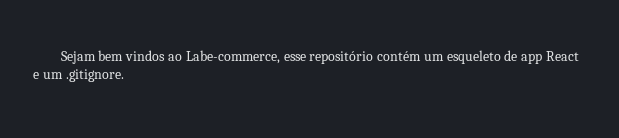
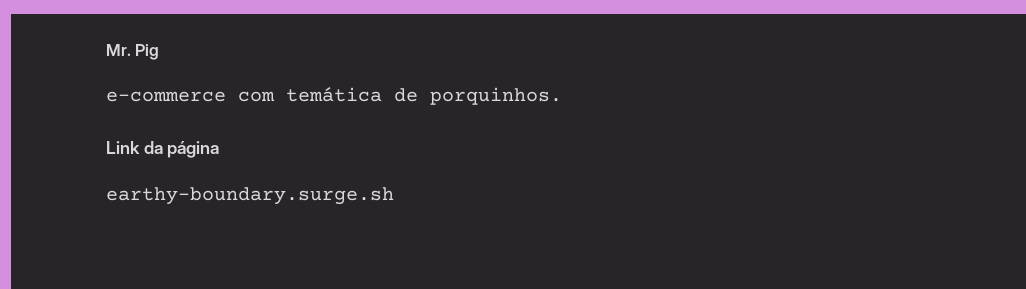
[60,50,579,64] [33,69,124,82] Sejam bem vindos ao Labe-commerce, esse repositório contém um esqueleto de app React e um .gitignore. -> [106,44,160,60] [106,87,562,105] [106,141,220,158] [106,187,394,205] Mr. Pig // e-commerce com temática de porquinhos. // Link da página // earthy-boundary.surge.sh

